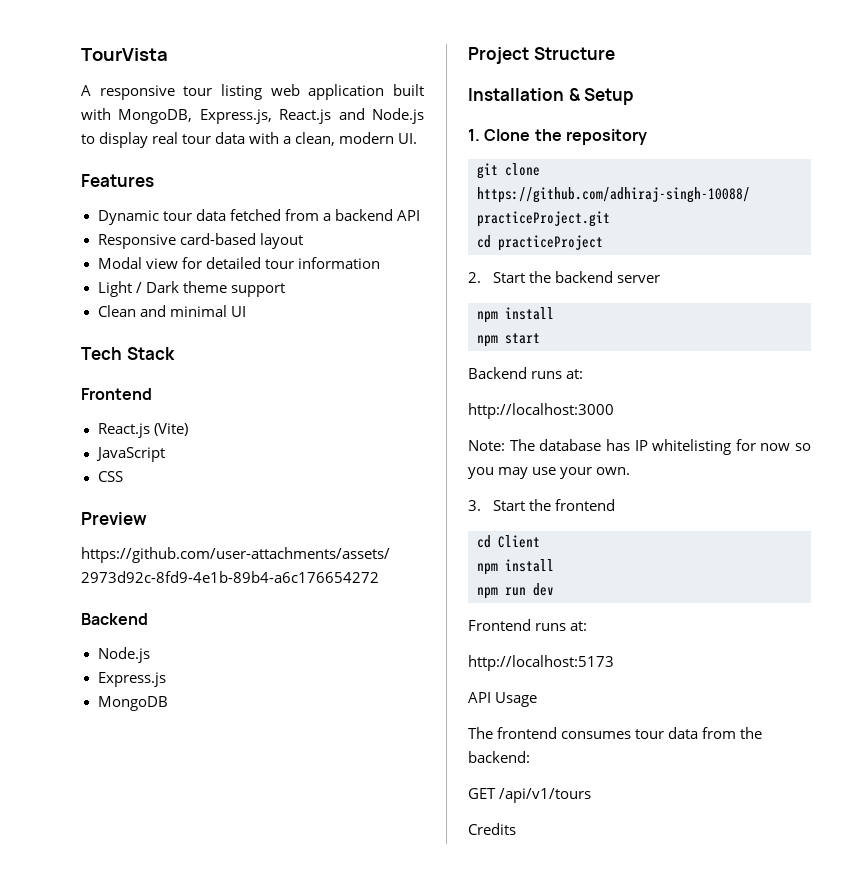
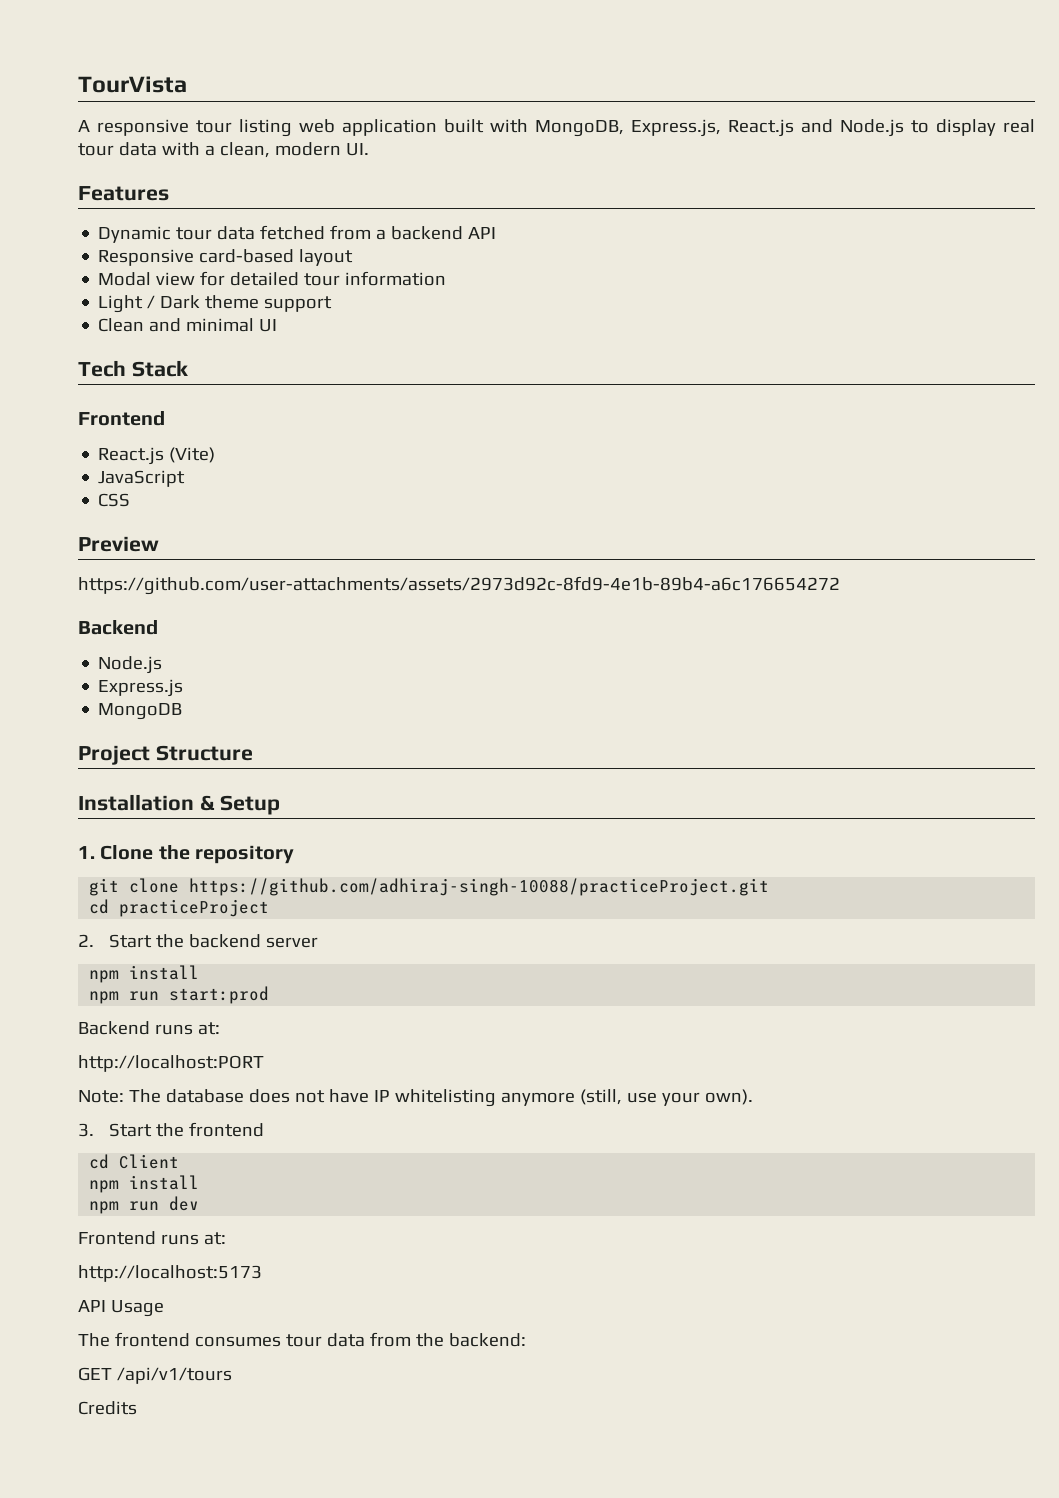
[505,333,540,344] start -> [129,986,270,1004] run start:prod
[468,403,614,419] http://localhost:3000 -> [78,1055,264,1072] http://localhost:PORT
[605,439,811,455] [468,467,529,479] has IP whitelisting for now so you may -> [248,1089,622,1107] does not have IP whitelisting anymore (still,
[596,467,631,475] own. -> [704,1089,753,1105] own).

